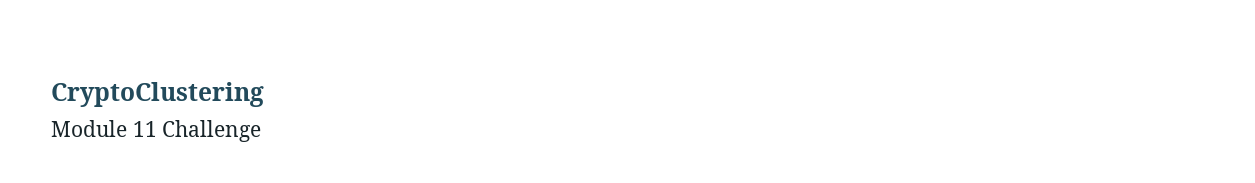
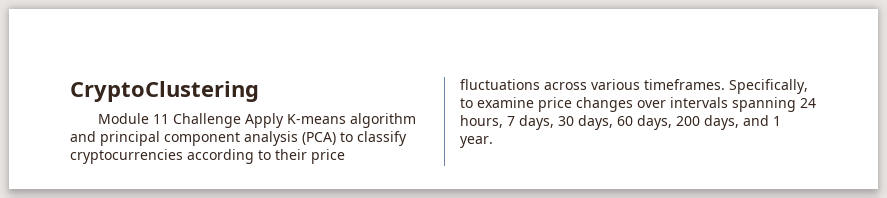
(262, 131) none -> [244,113,416,128] [70,131,407,146] [70,149,345,164] [460,79,808,94] [460,97,816,112] [460,115,781,130] [460,136,493,148] Apply K-means algorithm and principal component analysis (PCA) to classify cryptocurrencies according to their price fluctuations across various timeframes. Specifically, to examine price changes over intervals spanning 24 hours, 7 days, 30 days, 60 days, 200 days, and 1 year.

